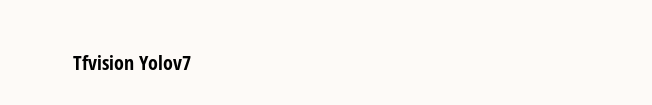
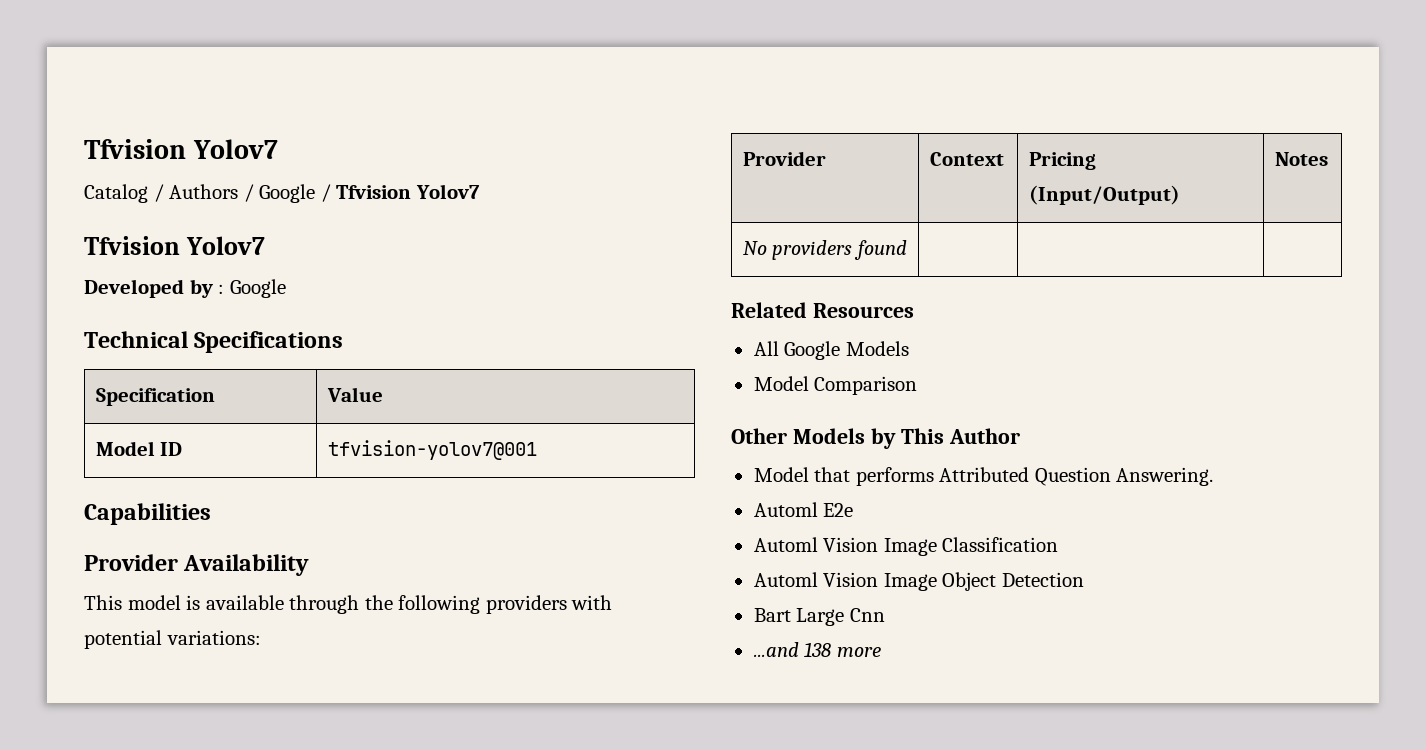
[73,55,192,70] Tfvision Yolov7 -> [84,139,278,159] [84,184,480,203] [84,236,266,255] [84,279,286,298] [84,331,344,353] [95,388,215,406] [326,387,383,402] [95,441,183,456] [327,440,537,460] [84,503,211,525] [84,554,310,576] [84,595,613,614] [84,630,261,649] [742,151,826,166] [929,152,1004,166] [1028,152,1096,170] [1028,185,1180,205] [1274,152,1328,166] [742,240,907,260] [731,302,914,318] [753,341,909,360] [753,376,918,395] [731,428,1020,449] [753,467,1214,486] [753,502,854,517] [753,537,1059,556] [753,572,1084,591] [753,608,885,626] [753,642,881,657] Tfvision Yolov7 // Catalog / Authors / Google / Tfvision Yolov7 // Tfvision Yolov7 // Developed by : Google // Technical Specifications // Specification | Value // Model ID | tfvision-yolov7@001 // Capabilities // Provider Availability // This model is available through the following providers with potential variations: // Provider | Context | Pricing (Input/Output) | Notes // No providers found | | | // Related Resources // All Google Models // Model Comparison // Other Models by This Author // Model that performs Attributed Question Answering. // Automl E2e // Automl Vision Image Classification // Automl Vision Image Object Detection // Bart Large Cnn // ...and 138 more

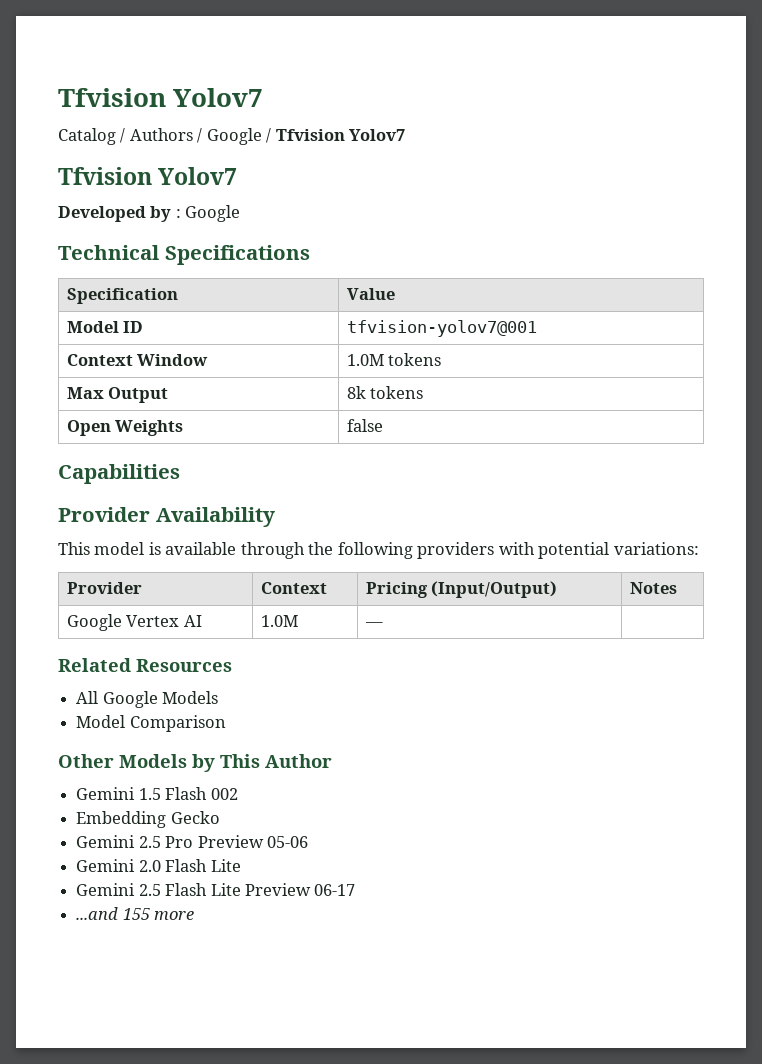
(537, 450) none -> [66,354,209,366] [346,353,442,366] [66,387,169,403] [346,386,424,399] [66,420,184,436] [346,419,383,432] // Context Window | 1.0M tokens // Max Output | 8k tokens // Open Weights | false
[742,240,907,260] No providers found | | -> [66,614,202,631] [260,615,298,627] [364,622,383,627] Google Vertex AI | 1.0M | —
[753,467,1214,486] [753,502,854,517] [753,537,1059,556] [753,572,1084,591] [753,608,885,626] Model that performs Attributed Question Answering. // Automl E2e // Automl Vision Image Classification // Automl Vision Image Object Detection // Bart Large Cnn -> [76,787,238,800] [76,811,220,828] [76,835,308,848] [76,859,241,872] [76,883,356,896] Gemini 1.5 Flash 002 // Embedding Gecko // Gemini 2.5 Pro Preview 05-06 // Gemini 2.0 Flash Lite // Gemini 2.5 Flash Lite Preview 06-17
[804,642,832,657] 138 -> [122,908,150,920] 155

